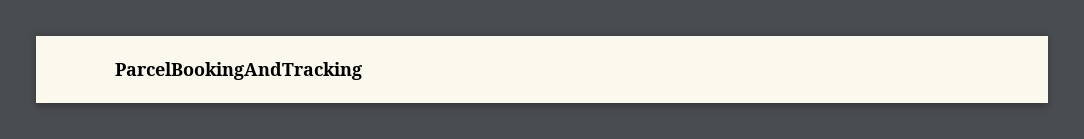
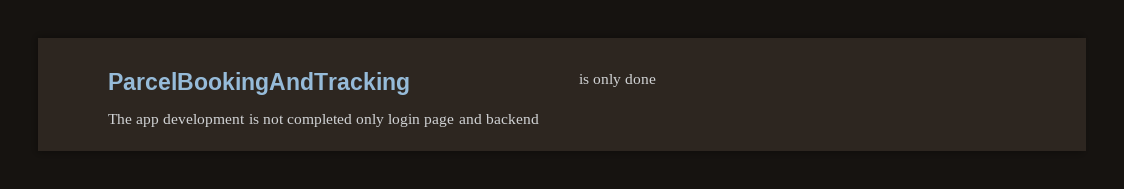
(362, 71) none -> [108,114,539,127] [579,74,657,87] // The app development is not completed only login page and backend is only done

